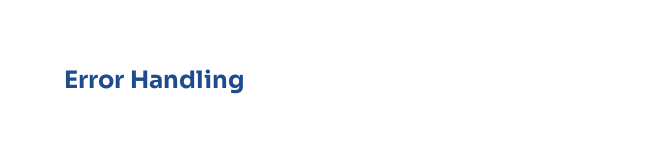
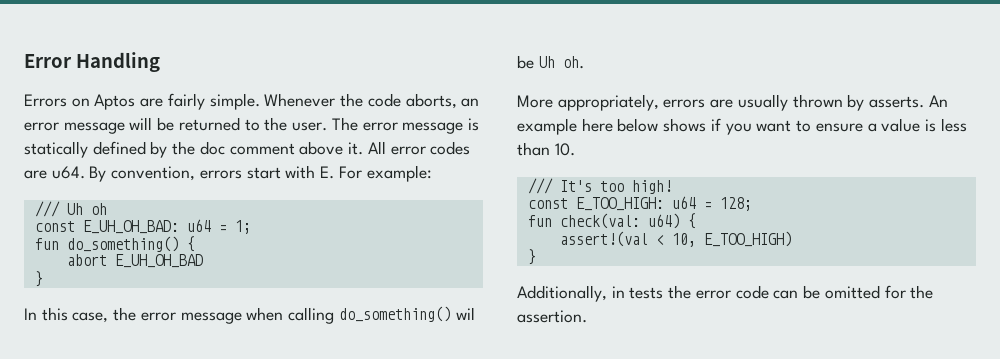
(245, 81) none -> [24,93,480,110] [24,117,479,134] [24,141,471,158] [24,165,432,182] [34,201,107,217] [34,219,251,234] [34,236,195,252] [66,254,203,268] [34,271,43,287] [24,306,475,324] [517,55,584,69] [517,94,948,111] [517,118,967,135] [517,142,575,156] [527,178,672,194] [527,196,752,211] [527,213,696,229] [559,231,792,247] [527,249,536,265] [517,285,934,302] [517,310,587,323] // Errors on Aptos are fairly simple. Whenever the code aborts, an error message will be returned to the user. The error message is statically defined by the doc comment above it. All error codes are u64. By convention, errors start with E. For example: // /// Uh oh // const E_UH_OH_BAD: u64 = 1; // fun do_something() { // abort E_UH_OH_BAD // } // In this case, the error message when calling do_something() wil be Uh oh. // More appropriately, errors are usually thrown by asserts. An example here below shows if you want to ensure a value is less than 10. // /// It's too high! // const E_TOO_HIGH: u64 = 128; // fun check(val: u64) { // assert!(val < 10, E_TOO_HIGH) // } // Additionally, in tests the error code can be omitted for the assertion.

